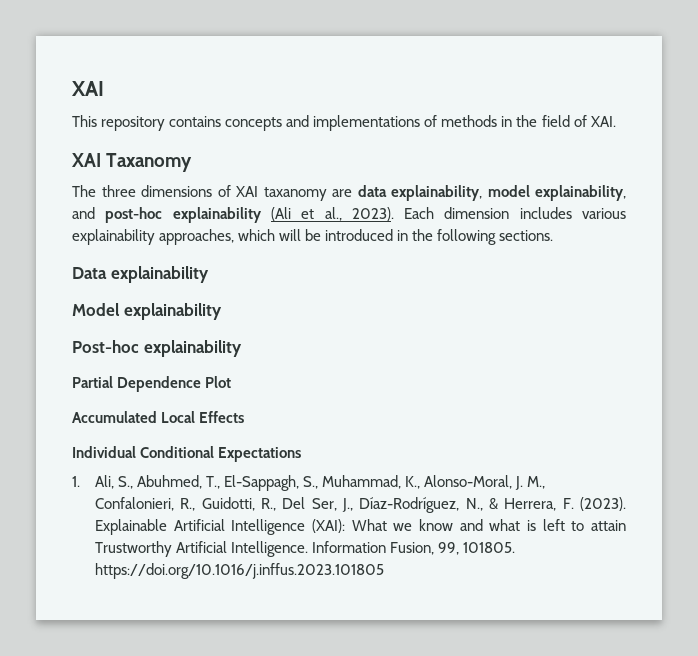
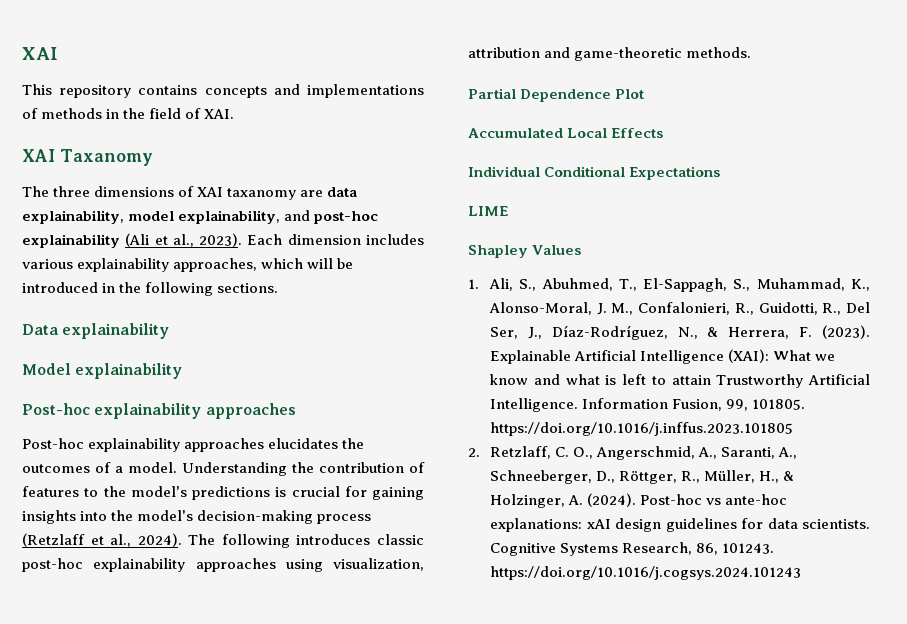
(242, 348) none -> [205,403,296,419] [22,438,365,452] [22,462,425,476] [22,486,424,500] [22,510,372,524] [22,533,424,548] [22,558,424,572] [468,47,752,61] approaches // Post-hoc explainability approaches elucidates the outcomes of a model. Understanding the contribution of features to the model's predictions is crucial for gaining insights into the model's decision-making process (Retzlaff et al., 2024). The following introduces classic post-hoc explainability approaches using visualization, attribution and game-theoretic methods.
(302, 454) none -> [468,206,508,216] [468,245,582,258] // LIME // Shapley Values
(384, 571) none -> [468,446,798,460] [490,470,795,484] [490,493,788,508] [490,518,870,532] [490,542,775,556] [490,566,802,580] // 2. Retzlaff, C. O., Angerschmid, A., Saranti, A., Schneeberger, D., Röttger, R., Müller, H., & Holzinger, A. (2024). Post-hoc vs ante-hoc explanations: xAI design guidelines for data scientists. Cognitive Systems Research, 86, 101243. https://doi.org/10.1016/j.cogsys.2024.101243

